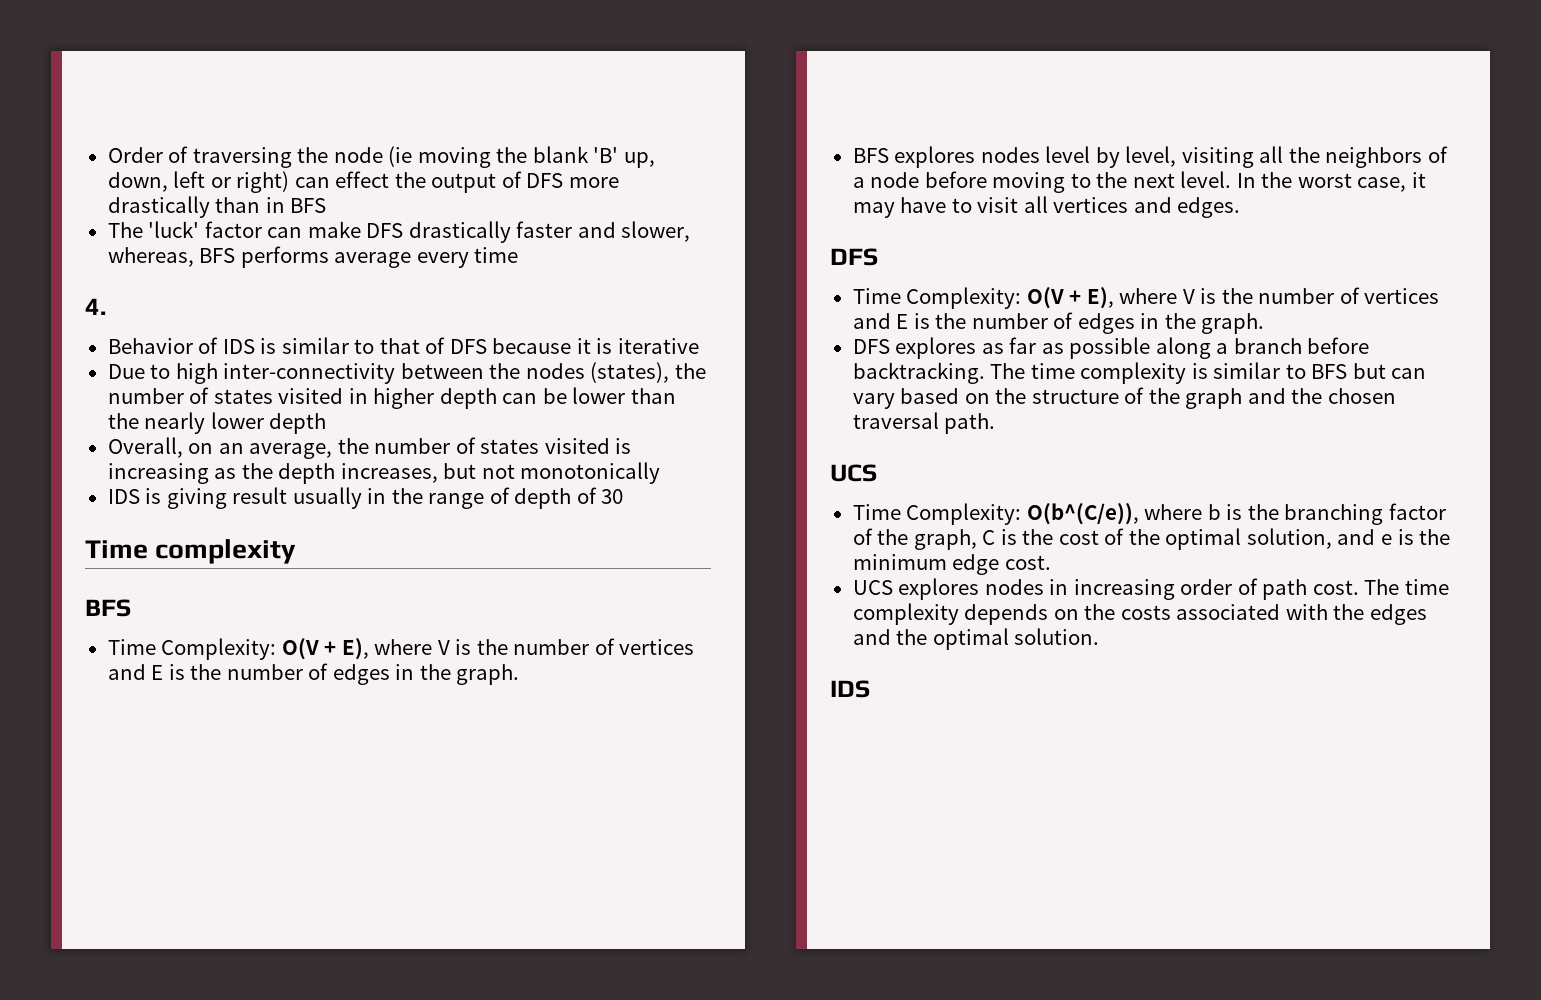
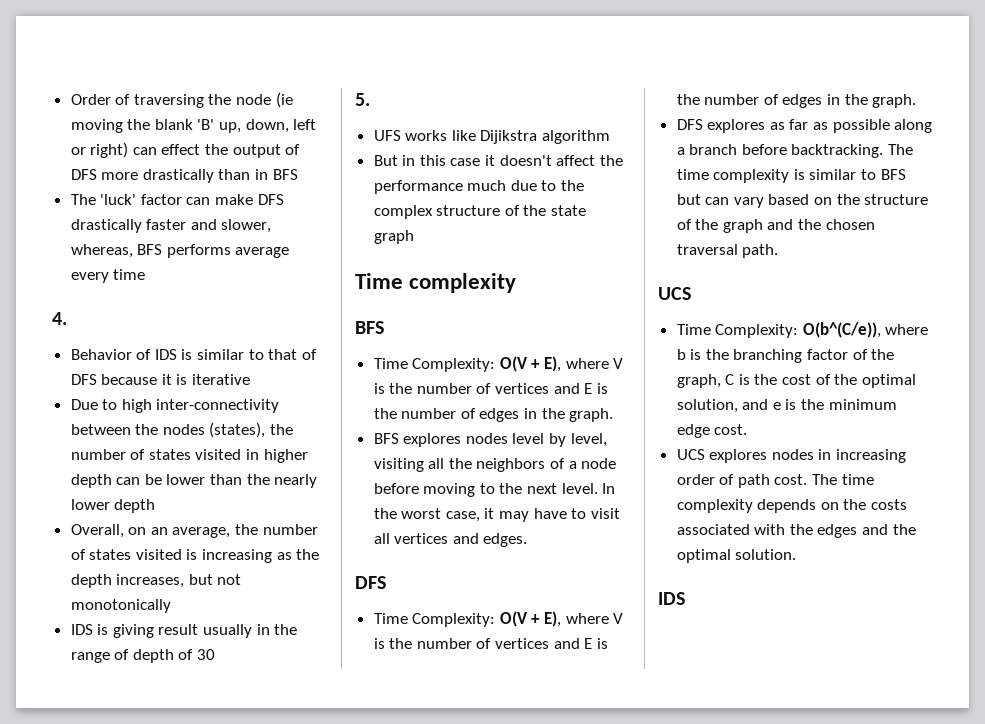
(624, 496) none -> [355,93,370,106] [373,130,611,144] [373,155,623,166] [373,180,585,194] [373,205,587,219] [373,230,414,244] // 5. // UFS works like Dijikstra algorithm // But in this case it doesn't affect the performance much due to the complex structure of the state graph

